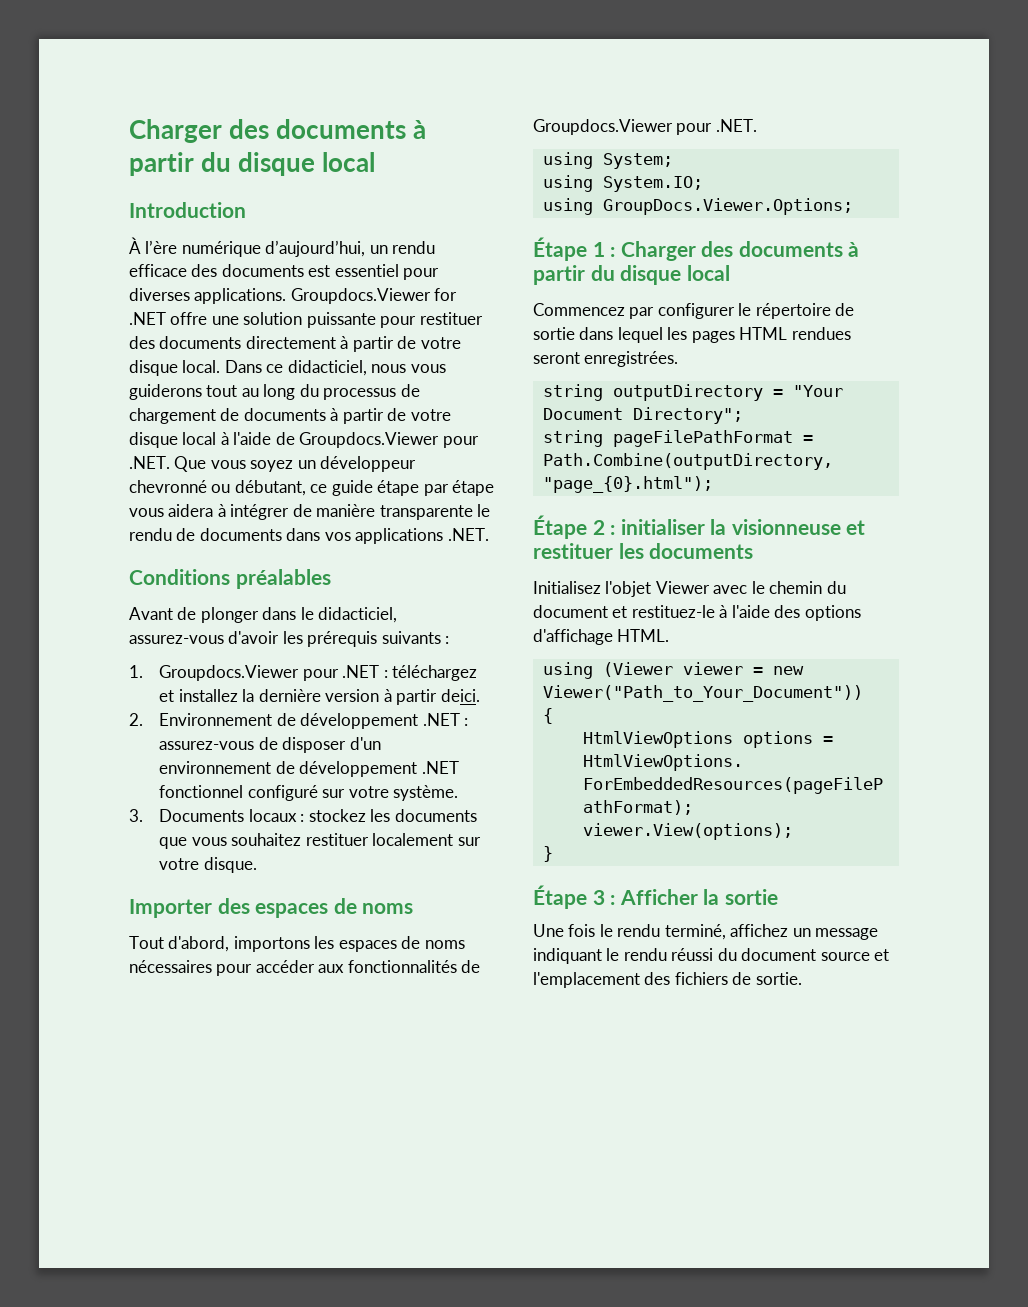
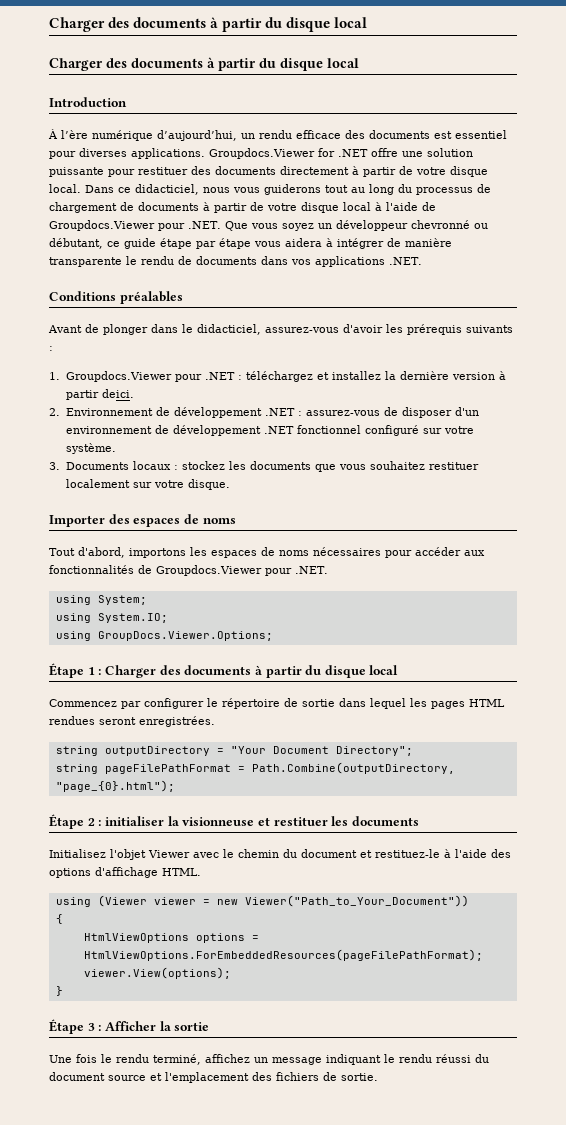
[129,119,427,143] [129,152,376,176] Charger des documents à partir du disque local -> [49,17,368,32] [49,57,359,71] Charger des documents à partir du disque local // Charger des documents à partir du disque local

